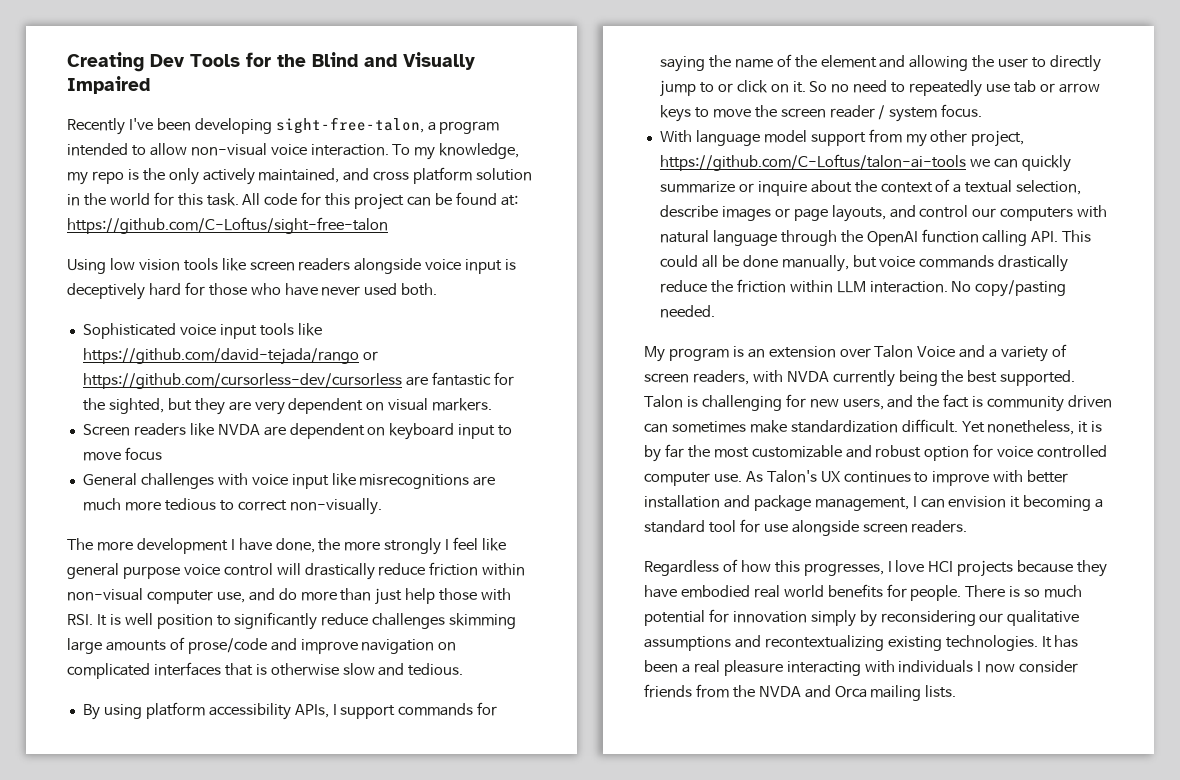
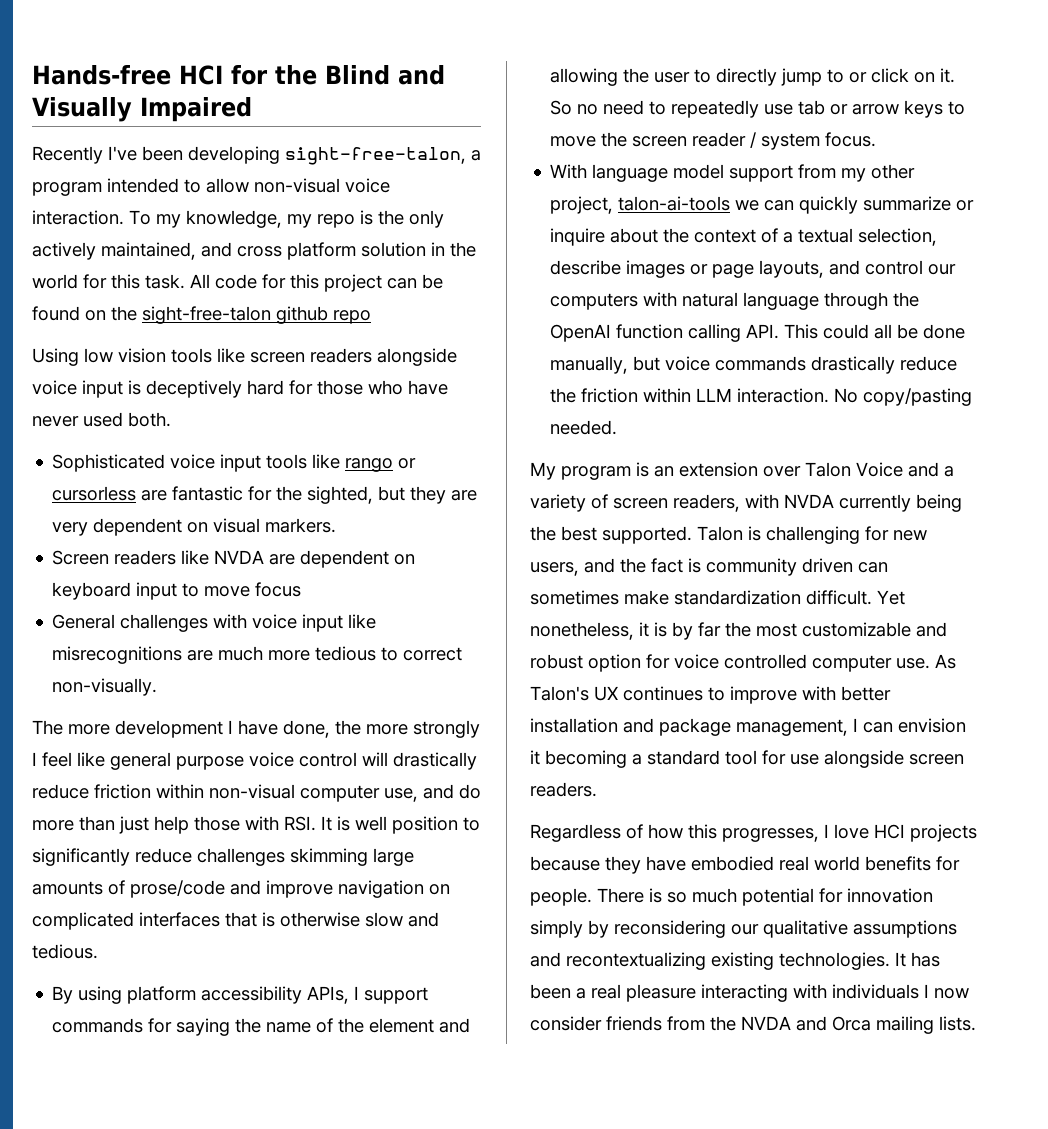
[67,52,240,72] Creating Dev Tools -> [32,65,223,85] Hands-free HCI
[500,195,518,206] [67,217,388,234] at: https://github.com/C-Loftus/sight-free-talon -> [85,306,371,324] on the sight-free-talon github repo
[82,348,378,365] [82,373,402,389] https://github.com/david-tejada/rango or https://github.com/cursorless-dev/cursorless -> [345,458,417,472] [52,486,137,501] rango or cursorless
[659,154,966,171] https://github.com/C-Loftus/talon-ai-tools -> [618,196,731,211] talon-ai-tools

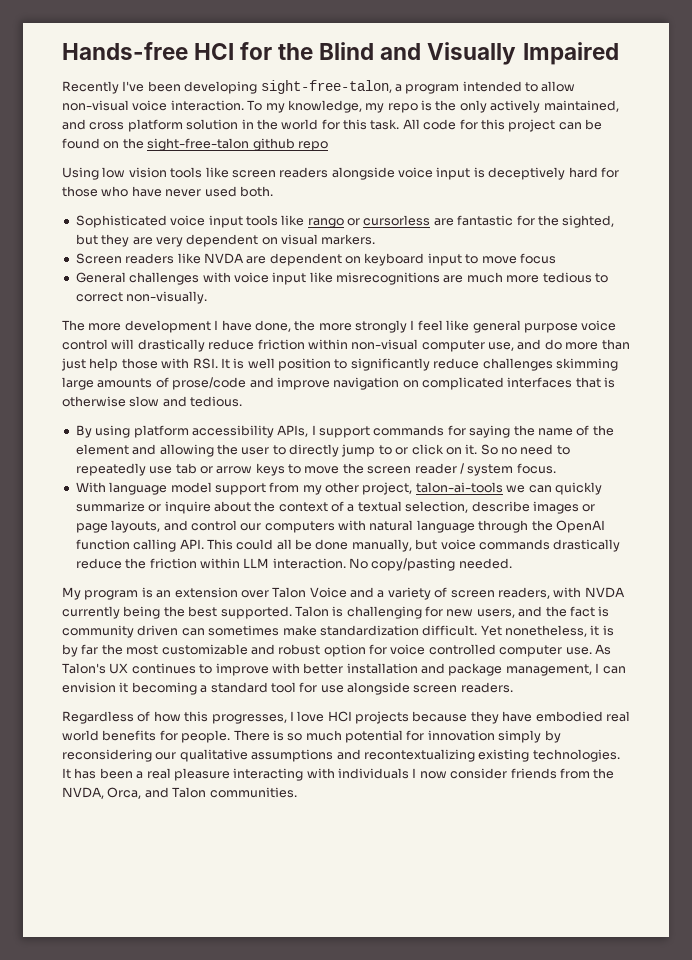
[741,1016,976,1034] NVDA and Orca mailing lists. -> [62,787,297,799] NVDA, Orca, and Talon communities.

